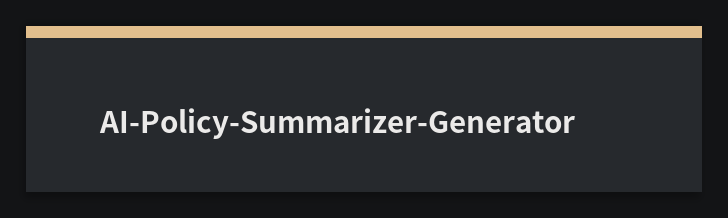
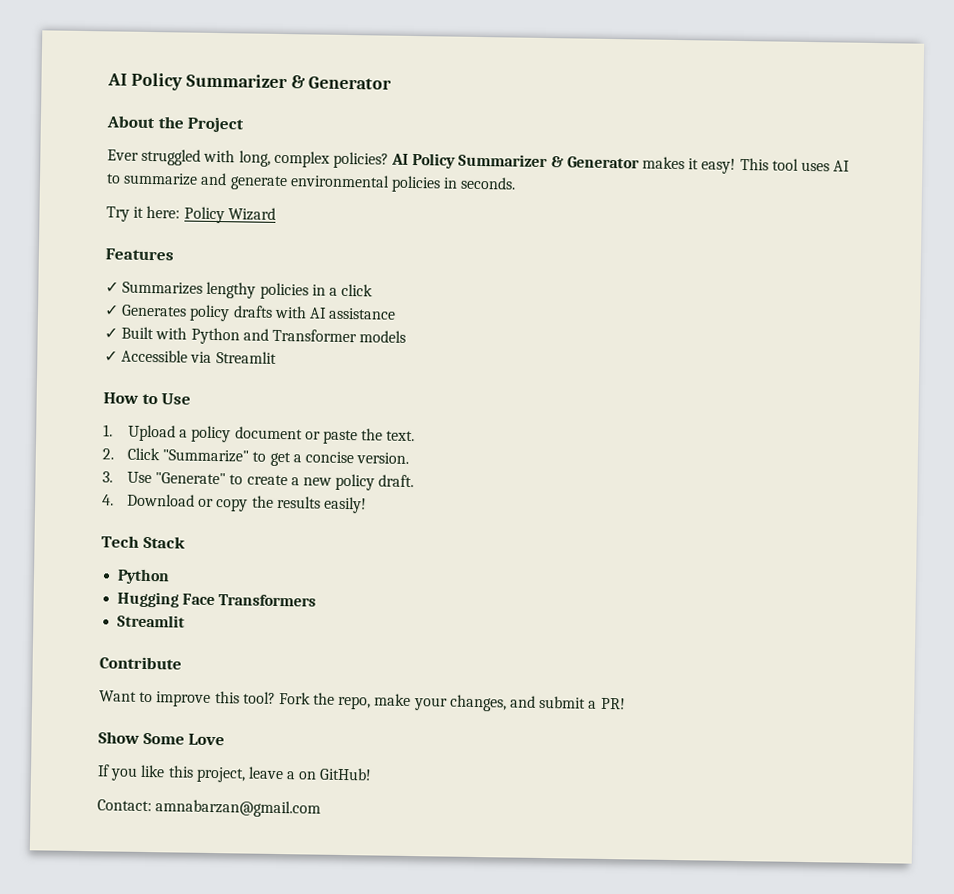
[99,108,575,139] AI-Policy-Summarizer-Generator -> [107,72,393,91] [106,115,245,133] [107,148,851,174] [106,172,517,193] [106,205,276,224] [105,248,174,261] [105,281,374,300] [104,304,397,322] [104,326,407,345] [104,349,277,364] [103,392,192,405] [103,424,416,445] [102,447,410,467] [102,471,415,491] [102,493,367,514] [101,535,186,549] [117,568,171,585] [117,591,317,608] [117,614,186,628] [99,656,182,670] [99,690,626,712] [98,731,226,746] [97,764,373,783] [97,799,322,818] AI Policy Summarizer & Generator // About the Project // Ever struggled with long, complex policies? AI Policy Summarizer & Generator makes it easy! This tool uses AI to summarize and generate environmental policies in seconds. // Try it here: Policy Wizard // Features // ✓ Summarizes lengthy policies in a click // ✓ Generates policy drafts with AI assistance // ✓ Built with Python and Transformer models // ✓ Accessible via Streamlit // How to Use // 1. Upload a policy document or paste the text. // 2. Click "Summarize" to get a concise version. // 3. Use "Generate" to create a new policy draft. // 4. Download or copy the results easily! // Tech Stack // Python // Hugging Face Transformers // Streamlit // Contribute // Want to improve this tool? Fork the repo, make your changes, and submit a PR! // Show Some Love // If you like this project, leave a on GitHub! // Contact: amnabarzan@gmail.com

